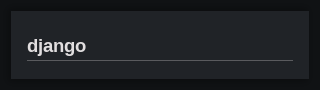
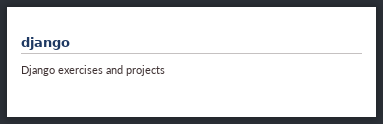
(86, 47) none -> [21,65,165,76] // Django exercises and projects

